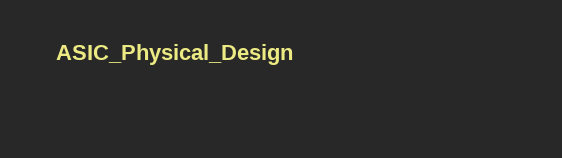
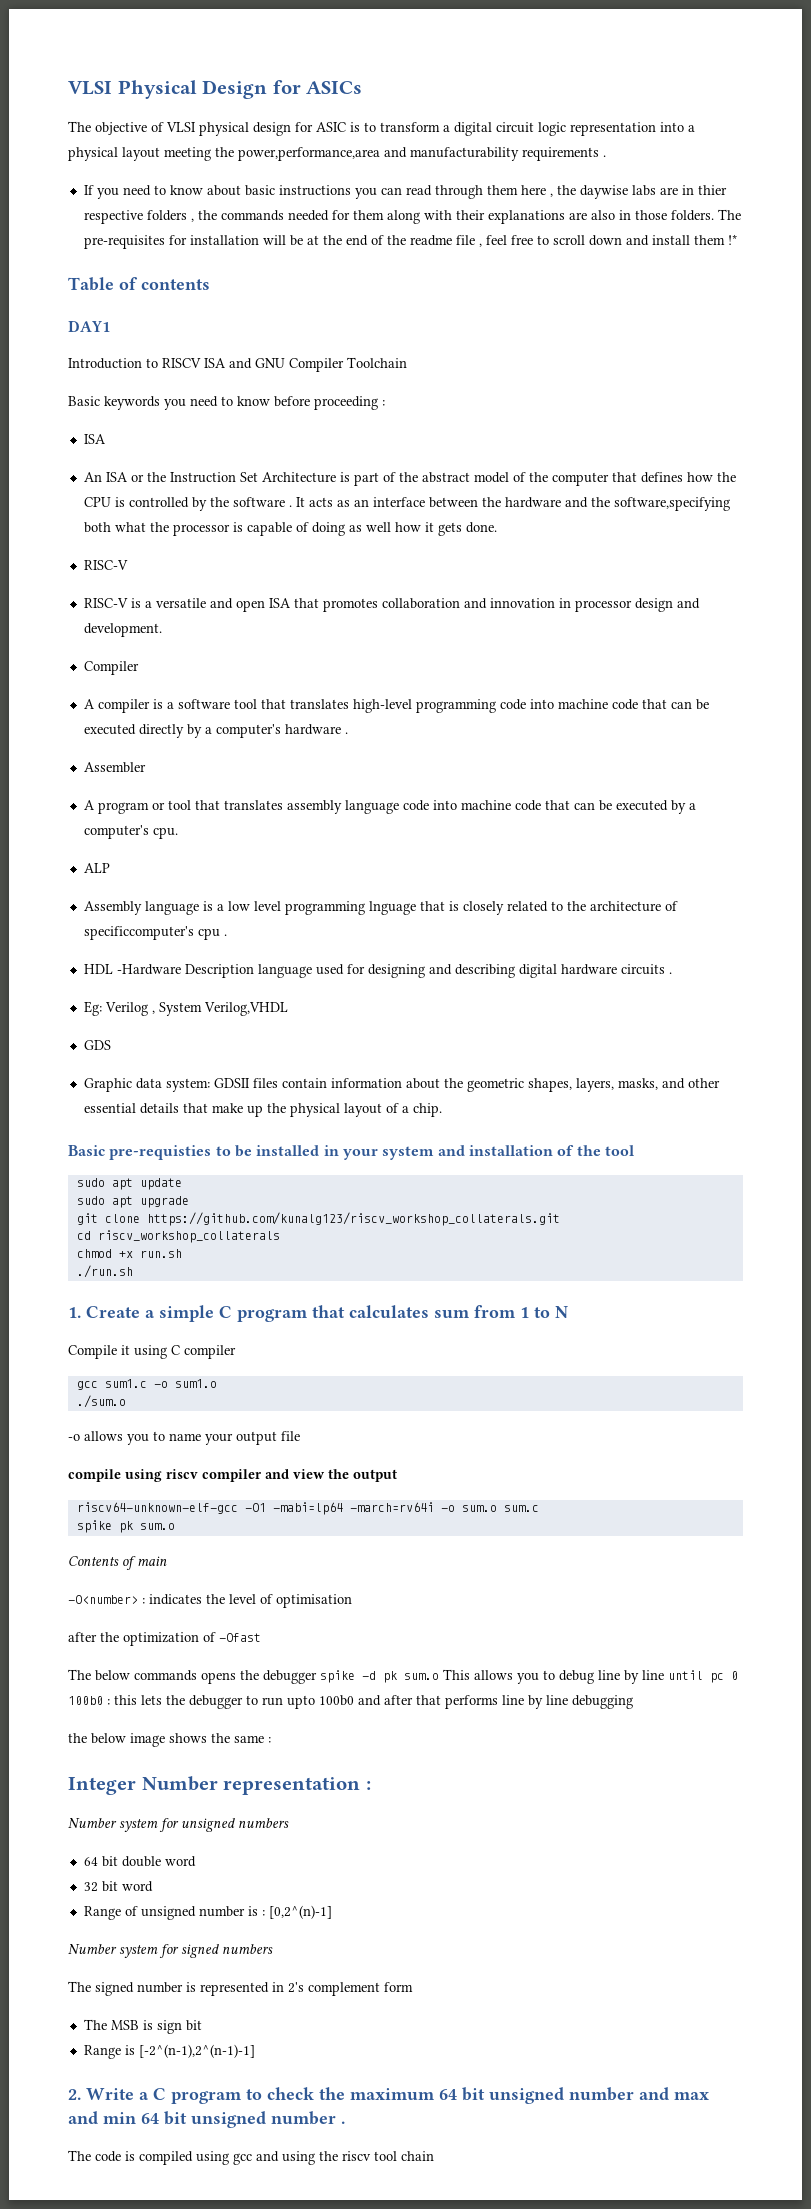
[56,44,293,65] ASIC_Physical_Design -> [68,80,363,99] [68,121,695,136] [68,147,606,161] [83,185,727,199] [83,209,741,224] [83,234,737,249] [68,277,210,291] [68,320,110,332] [68,357,407,372] [68,396,385,410] [83,434,106,444] [83,472,736,486] [83,497,730,511] [83,522,497,536] [83,560,128,570] [83,598,700,612] [83,623,162,637] [83,661,139,675] [83,699,709,713] [83,724,348,738] [83,762,146,773] [83,800,696,814] [83,825,178,839] [83,863,110,873] [83,901,678,915] [83,926,227,940] [83,964,672,978] [83,1001,288,1016] [83,1040,111,1050] [83,1078,720,1092] [83,1103,442,1117] [68,1145,634,1160] [76,1178,182,1190] [76,1196,189,1208] [76,1212,560,1226] [76,1230,280,1243] [76,1249,182,1258] [76,1265,133,1278] [68,1305,568,1322] [68,1345,236,1359] [76,1379,217,1390] [76,1395,126,1408] [68,1431,300,1445] [68,1469,397,1482] [76,1502,539,1515] [76,1520,175,1533] [68,1556,167,1570] [68,1594,352,1608] [68,1632,261,1646] [68,1669,738,1684] [68,1695,633,1709] [68,1733,271,1747] [68,1776,371,1795] [68,1818,289,1832] [83,1856,196,1867] [83,1881,153,1892] [83,1905,332,1920] [68,1944,273,1958] [68,1981,413,1996] [83,2019,202,2034] [83,2044,255,2059] [68,2087,709,2104] [68,2111,345,2128] [68,2150,434,2165] VLSI Physical Design for ASICs // The objective of VLSI physical design for ASIC is to transform a digital circuit logic representation into a physical layout meeting the power,performance,area and manufacturability requirements . // If you need to know about basic instructions you can read through them here , the daywise labs are in thier respective folders , the commands needed for them along with their explanations are also in those folders. The pre-requisites for installation will be at the end of the readme file , feel free to scroll down and install them !* // Table of contents // DAY1 // Introduction to RISCV ISA and GNU Compiler Toolchain // Basic keywords you need to know before proceeding : // ISA // An ISA or the Instruction Set Architecture is part of the abstract model of the computer that defines how the CPU is controlled by the software . It acts as an interface between the hardware and the software,specifying both what the processor is capable of doing as well how it gets done. // RISC-V // RISC-V is a versatile and open ISA that promotes collaboration and innovation in processor design and development. // Compiler // A compiler is a software tool that translates high-level programming code into machine code that can be executed directly by a computer's hardware . // Assembler // A program or tool that translates assembly language code into machine code that can be executed by a computer's cpu. // ALP // Assembly language is a low level programming lnguage that is closely related to the architecture of specificcomputer's cpu . // HDL -Hardware Description language used for designing and describing digital hardware circuits . // Eg: Verilog , System Verilog,VHDL // GDS // Graphic data system: GDSII files contain information about the geometric shapes, layers, masks, and other essential details that make up the physical layout of a chip. // Basic pre-requisties to be installed in your system and installation of the tool // sudo apt update // sudo apt upgrade // git clone https://github.com/kunalg123/riscv_workshop_collaterals.git // cd riscv_workshop_collaterals // chmod +x run.sh // ./run.sh // 1. Create a simple C program that calculates sum from 1 to N // Compile it using C compiler // gcc sum1.c -o sum1.o // ./sum.o // -o allows you to name your output file // compile using riscv compiler and view the output // riscv64-unknown-elf-gcc -O1 -mabi=lp64 -march=rv64i -o sum.o sum.c // spike pk sum.o // Contents of main // -O<number> : indicates the level of optimisation // after the optimization of -Ofast // The below commands opens the debugger spike -d pk sum.o This allows you to debug line by line until pc 0 100b0 : this lets the debugger to run upto 100b0 and after that performs line by line debugging // the below image shows the same : // Integer Number representation : // Number system for unsigned numbers // 64 bit double word // 32 bit word // Range of unsigned number is : [0,2^(n)-1] // Number system for signed numbers // The signed number is represented in 2's complement form // The MSB is sign bit // Range is [-2^(n-1),2^(n-1)-1] // 2. Write a C program to check the maximum 64 bit unsigned number and max and min 64 bit unsigned number . // The code is compiled using gcc and using the riscv tool chain

